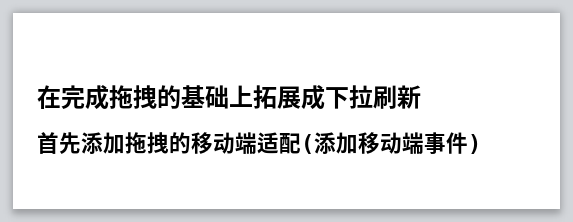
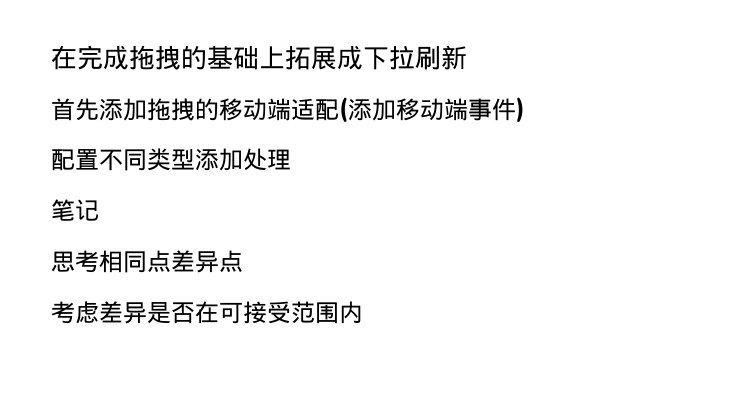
(481, 144) none -> [51,148,291,171] [51,199,99,221] [51,250,243,273] [51,301,363,324] // 配置不同类型添加处理 // 笔记 // 思考相同点差异点 // 考虑差异是否在可接受范围内

